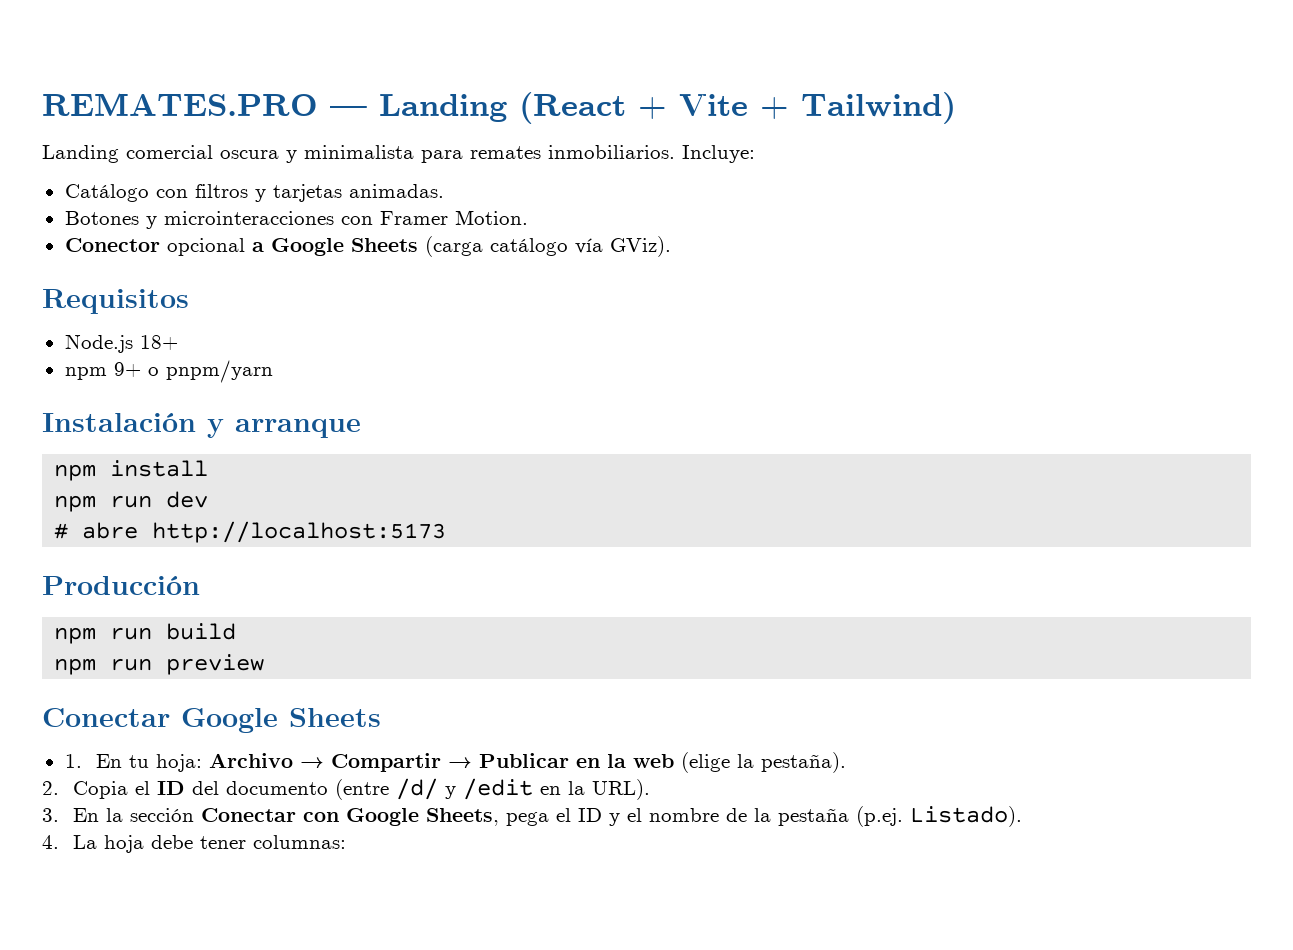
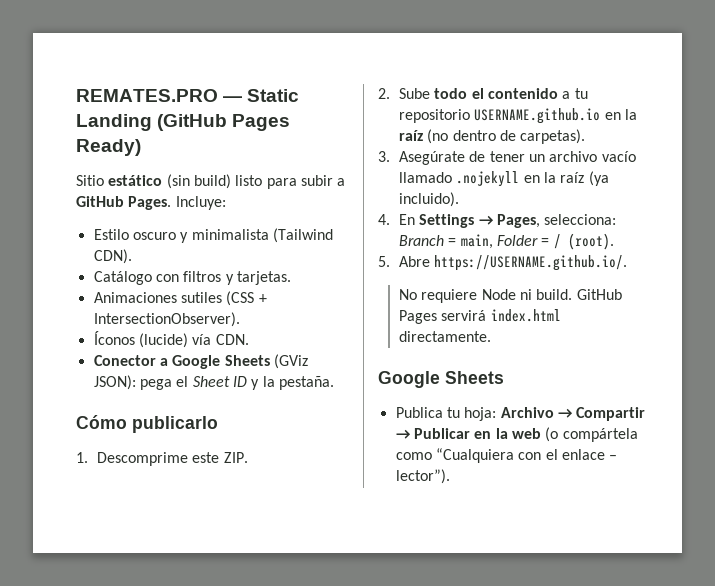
[379,92,956,124] [42,145,755,163] [64,184,444,202] [64,210,528,229] Landing (React + Vite + Tailwind) // Landing comercial oscura y minimalista para remates inmobiliarios. Incluye: // Catálogo con filtros y tarjetas animadas. // Botones y microinteracciones con Framer Motion. -> [247,89,300,102] [76,114,291,131] [76,139,141,156] [76,174,346,189] [76,196,226,210] [93,228,333,243] [93,249,132,264] [93,271,291,285] [93,291,267,306] [93,312,240,327] [93,331,249,348] Static Landing (GitHub Pages Ready) // Sitio estático (sin build) listo para subir a GitHub Pages. Incluye: // Estilo oscuro y minimalista (Tailwind CDN). // Catálogo con filtros y tarjetas. // Animaciones sutiles (CSS + IntersectionObserver). // Íconos (lucide) vía CDN.
[166,238,245,256] opcional -> (156, 360) none
[424,236,671,257] [42,289,189,314] [64,334,178,353] [64,360,273,383] [42,413,361,438] [54,460,209,481] [54,491,209,512] [54,521,447,543] [42,576,200,595] [54,623,237,644] [54,654,265,675] [42,708,170,727] (carga catálogo vía GViz). // Requisitos // Node.js 18+ // npm 9+ o pnpm/yarn // Instalación y arranque // npm install // npm run dev // # abre http://localhost:5173 // Producción // npm run build // npm run preview // Conectar -> [273,354,308,369] [93,375,334,390] [76,415,218,433] [76,452,248,466] [378,88,588,99] [398,108,637,124] [398,129,586,144] [378,151,636,165] [398,171,609,187] [398,192,459,207] [378,214,617,228] [398,233,614,250] [378,255,628,271] [398,289,622,303] [398,309,561,324] [398,331,491,342] (GViz JSON): pega el Sheet ID y la pestaña. // Cómo publicarlo // 1. Descomprime este ZIP. // 2. Sube todo el contenido a tu repositorio USERNAME.github.io en la raíz (no dentro de carpetas). // 3. Asegúrate de tener un archivo vacío llamado .nojekyll en la raíz (ya incluido). // 4. En Settings → Pages, selecciona: Branch = main, Folder = / (root). // 5. Abre https://USERNAME.github.io/. // No requiere Node ni build. GitHub Pages servirá index.html directamente. //
[64,754,122,768] 1. En -> [395,407,443,418] Publica
[680,752,846,773] [42,778,651,800] [42,806,1023,827] [42,835,347,853] (elige la pestaña). // 2. Copia el ID del documento (entre /d/ y /edit en la URL). // 3. En la sección Conectar con Google Sheets, pega el ID y el nombre de la pestaña (p.ej. Listado). // 4. La hoja debe tener columnas: -> [545,427,638,442] [395,448,618,463] [395,469,450,484] (o compártela como “Cualquiera con el enlace – lector”).

